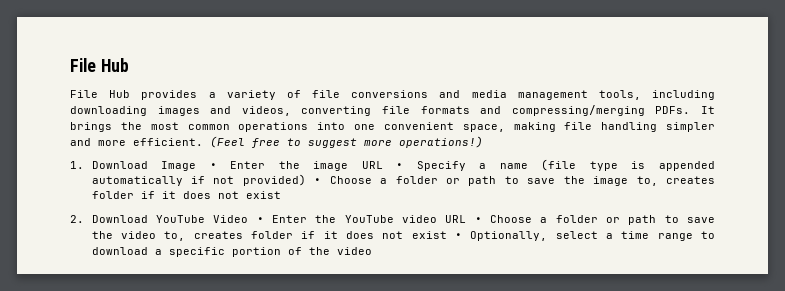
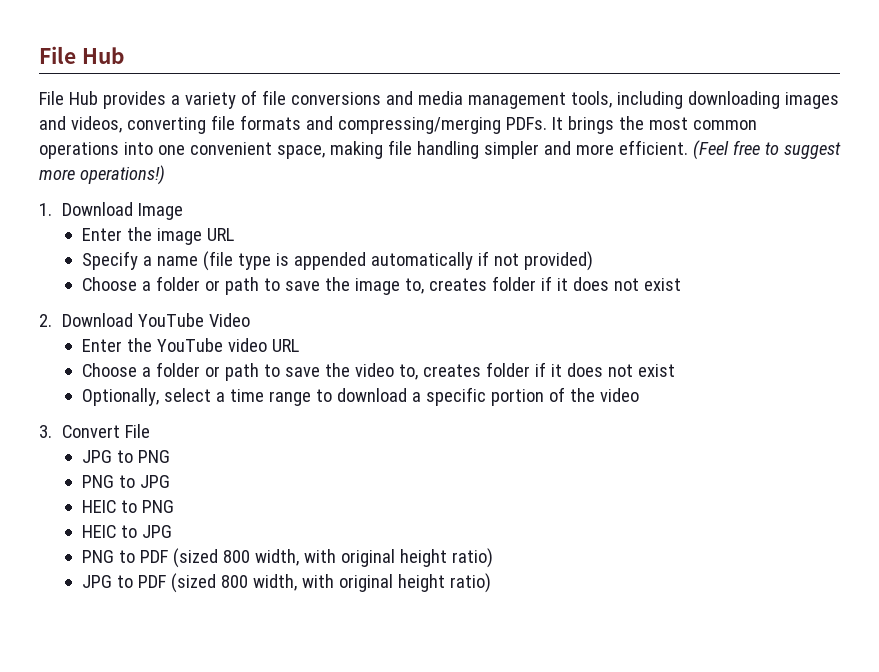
[209,163,217,169] • -> (183, 211) //
[396,163,404,169] • -> (234, 234) //
[314,178,322,184] • -> (593, 261) //
[256,217,264,223] • -> (250, 320) //
[474,217,482,223] • -> (299, 345) //
[454,233,462,239] • -> (675, 370) //
(372, 251) none -> [39,424,150,438] [81,450,170,463] [81,475,170,488] [81,500,174,513] [81,525,172,538] [81,548,493,568] [81,573,491,593] // 3. Convert File // JPG to PNG // PNG to JPG // HEIC to PNG // HEIC to JPG // PNG to PDF (sized 800 width, with original height ratio) // JPG to PDF (sized 800 width, with original height ratio)

